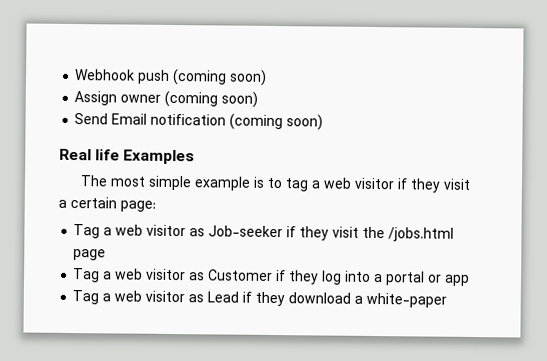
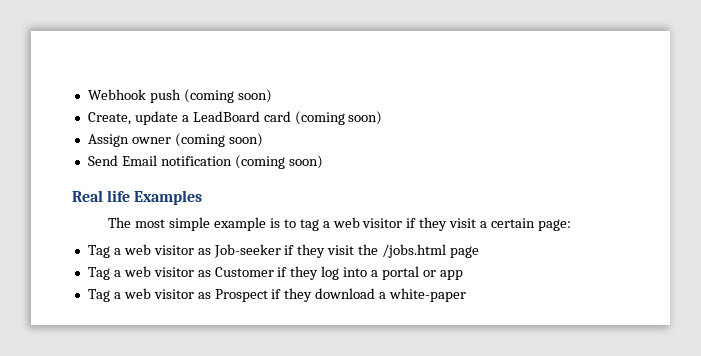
(268, 77) none -> [87,111,383,125] // Create, update a LeadBoard card (coming soon)
[207,291,240,303] Lead -> [214,289,268,302] Prospect

